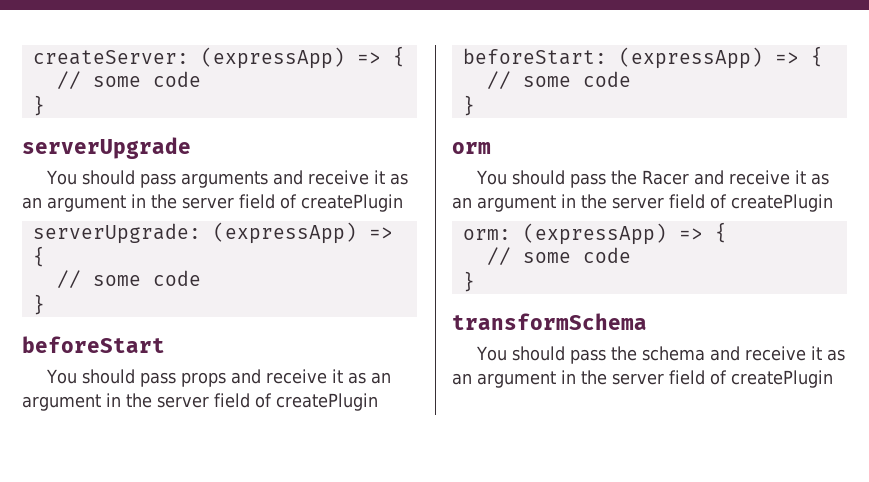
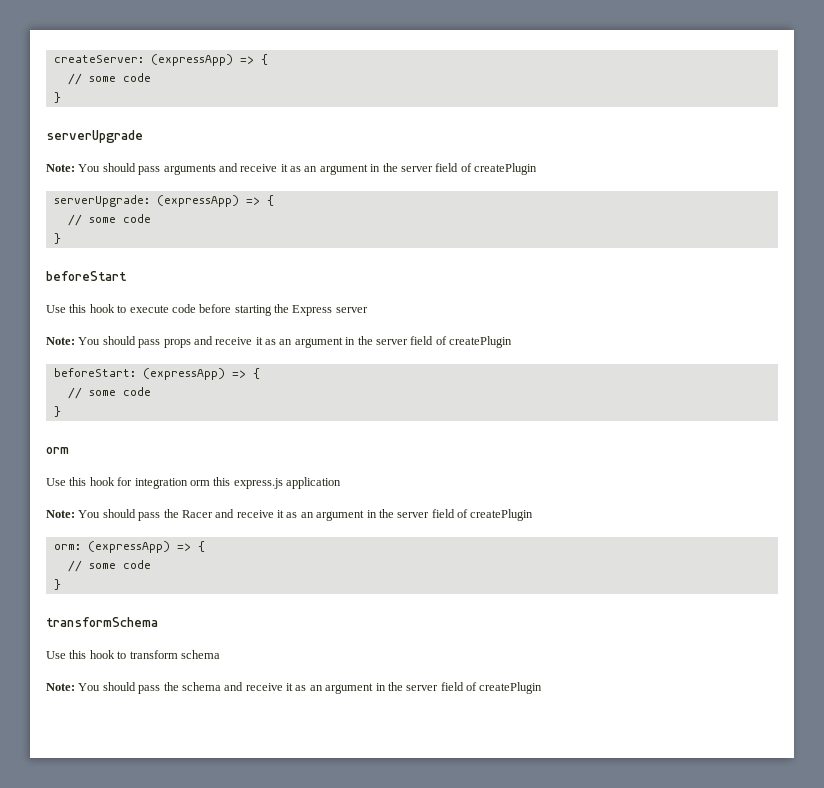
(191, 148) none -> [46,164,75,172] Note:
(165, 344) none -> [46,304,368,316] [46,337,75,345] Use this hook to execute code before starting the Express server // Note:
(491, 148) none -> [46,477,341,489] [46,510,75,518] Use this hook for integration orm this express.js application // Note:
(647, 321) none -> [46,650,220,659] [46,683,75,691] Use this hook to transform schema // Note:

